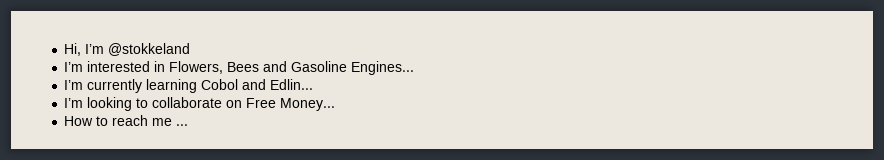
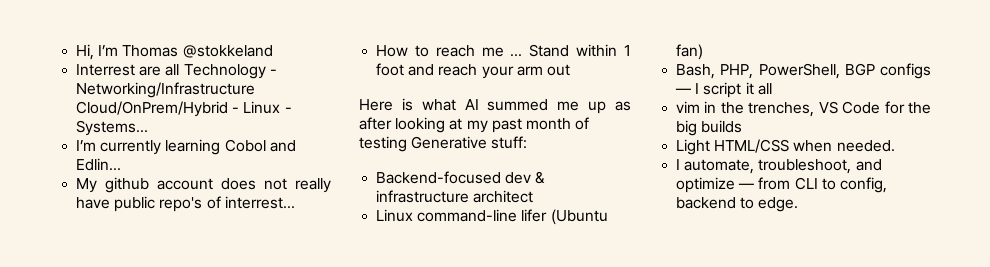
(105, 49) none -> [122,45,179,57] Thomas
[64,61,415,75] I’m interested in Flowers, Bees and Gasoline Engines... -> [76,64,277,79] [76,82,256,98] [76,101,292,117] [76,120,149,136] Interrest are all Technology - Networking/Infrastructure Cloud/OnPrem/Hybrid - Linux - Systems...
[64,97,336,111] I’m looking to collaborate on Free Money... -> [76,177,331,193] [76,196,295,212] My github account does not really have public repo's of interrest...
(189, 125) none -> [529,44,631,57] [376,63,570,79] [359,98,631,114] [359,117,590,133] [359,136,528,152] [376,171,546,184] [376,190,534,203] [376,209,608,225] [676,44,704,60] [676,63,931,79] [675,82,772,98] [676,101,931,117] [676,120,743,136] [676,139,895,155] [676,159,882,174] [676,177,887,193] [676,197,799,212] Stand within 1 foot and reach your arm out // Here is what AI summed me up as after looking at my past month of testing Generative stuff: // Backend-focused dev & infrastructure architect // Linux command-line lifer (Ubuntu fan) // Bash, PHP, PowerShell, BGP configs — I script it all // vim in the trenches, VS Code for the big builds // Light HTML/CSS when needed. // I automate, troubleshoot, and optimize — from CLI to config, backend to edge.

